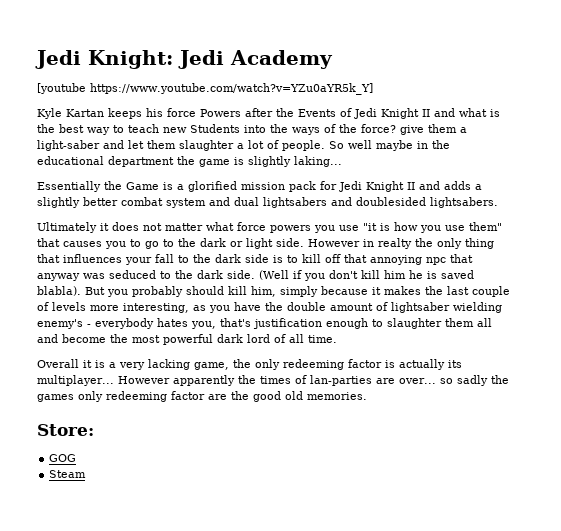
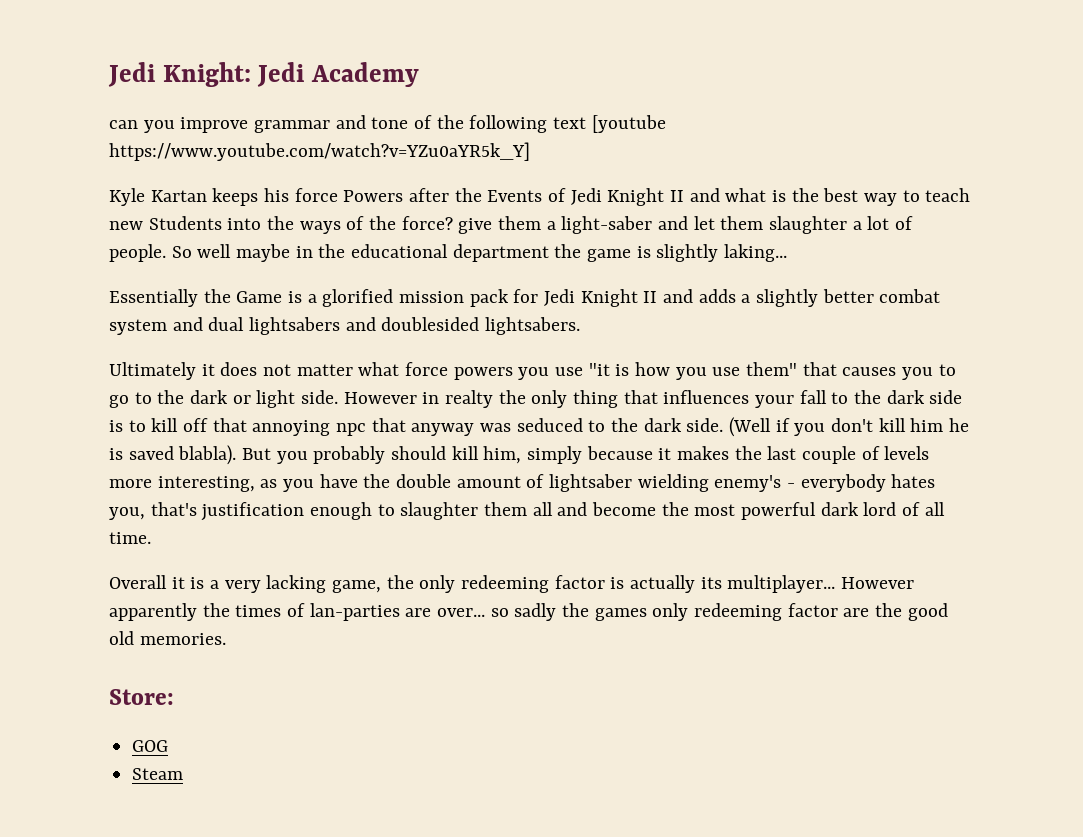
(333, 59) none -> [109,115,587,133] can you improve grammar and tone of the following text

